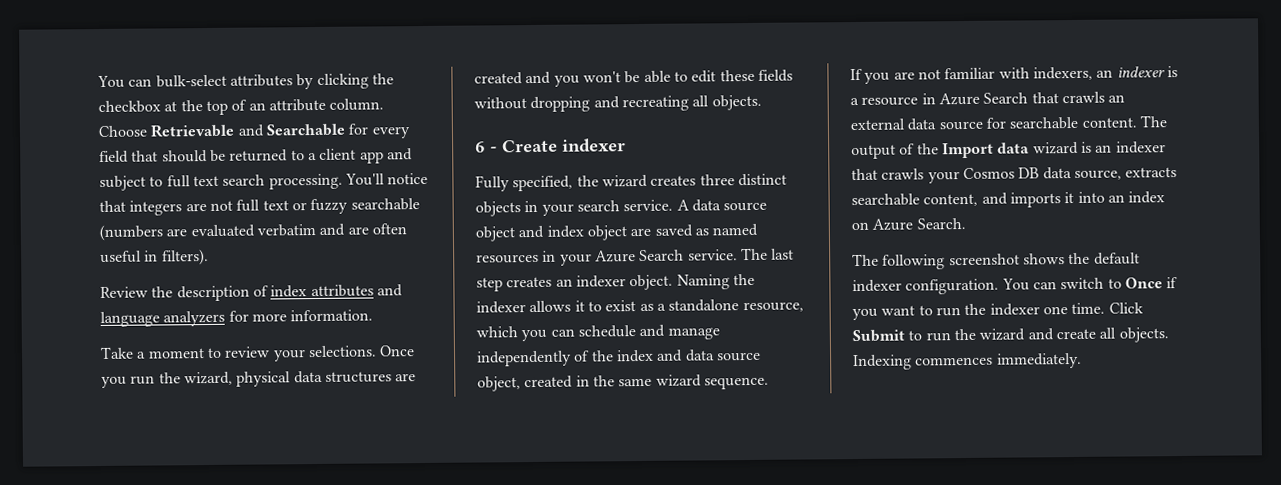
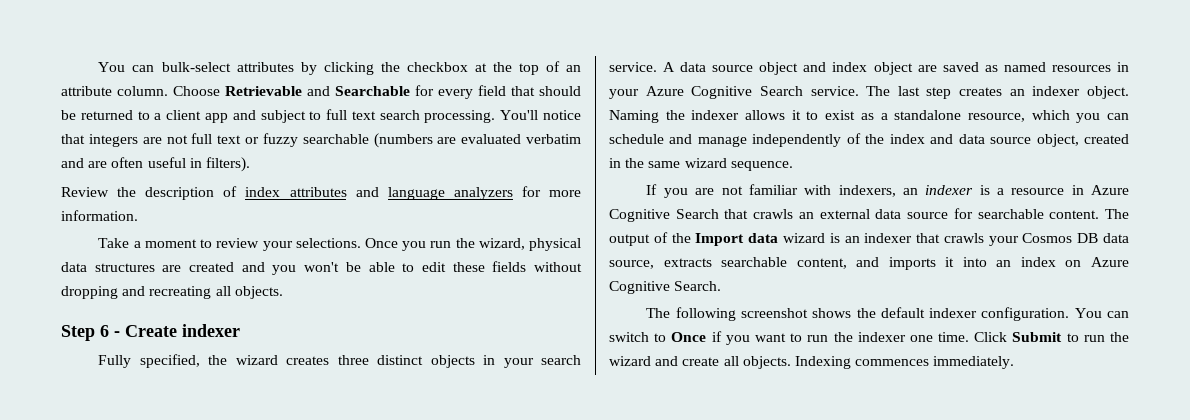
(762, 102) none -> [61,325,95,341] Step
(636, 256) none -> [691,86,753,99] Cognitive
(980, 99) none -> [609,209,670,222] Cognitive
(914, 224) none -> [609,281,670,294] Cognitive

